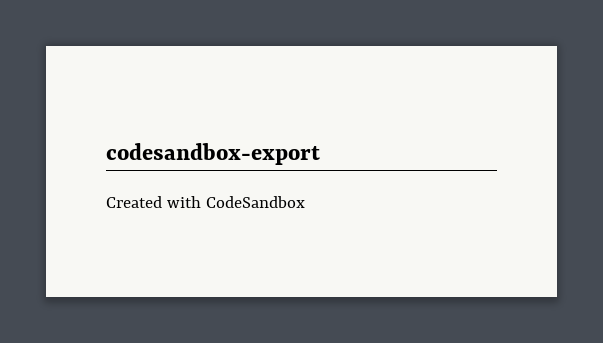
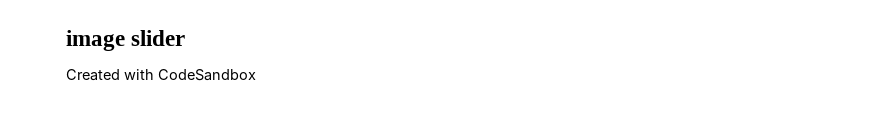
[106,143,320,165] codesandbox-export -> [66,30,186,51] image slider

